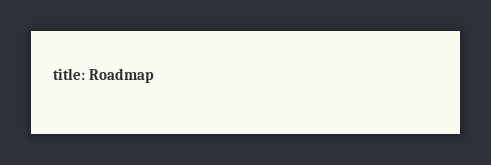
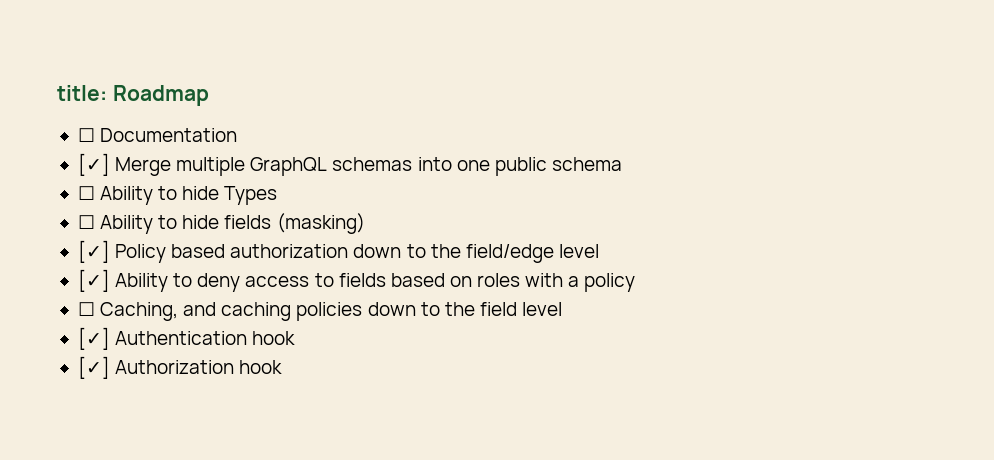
(155, 75) none -> [77,128,238,142] [77,153,622,176] [77,186,278,205] [77,213,365,234] [77,240,599,263] [77,269,636,292] [77,302,563,321] [77,327,296,350] [77,356,283,379] // ☐ Documentation // [✓] Merge multiple GraphQL schemas into one public schema // ☐ Ability to hide Types // ☐ Ability to hide fields (masking) // [✓] Policy based authorization down to the field/edge level // [✓] Ability to deny access to fields based on roles with a policy // ☐ Caching, and caching policies down to the field level // [✓] Authentication hook // [✓] Authorization hook

